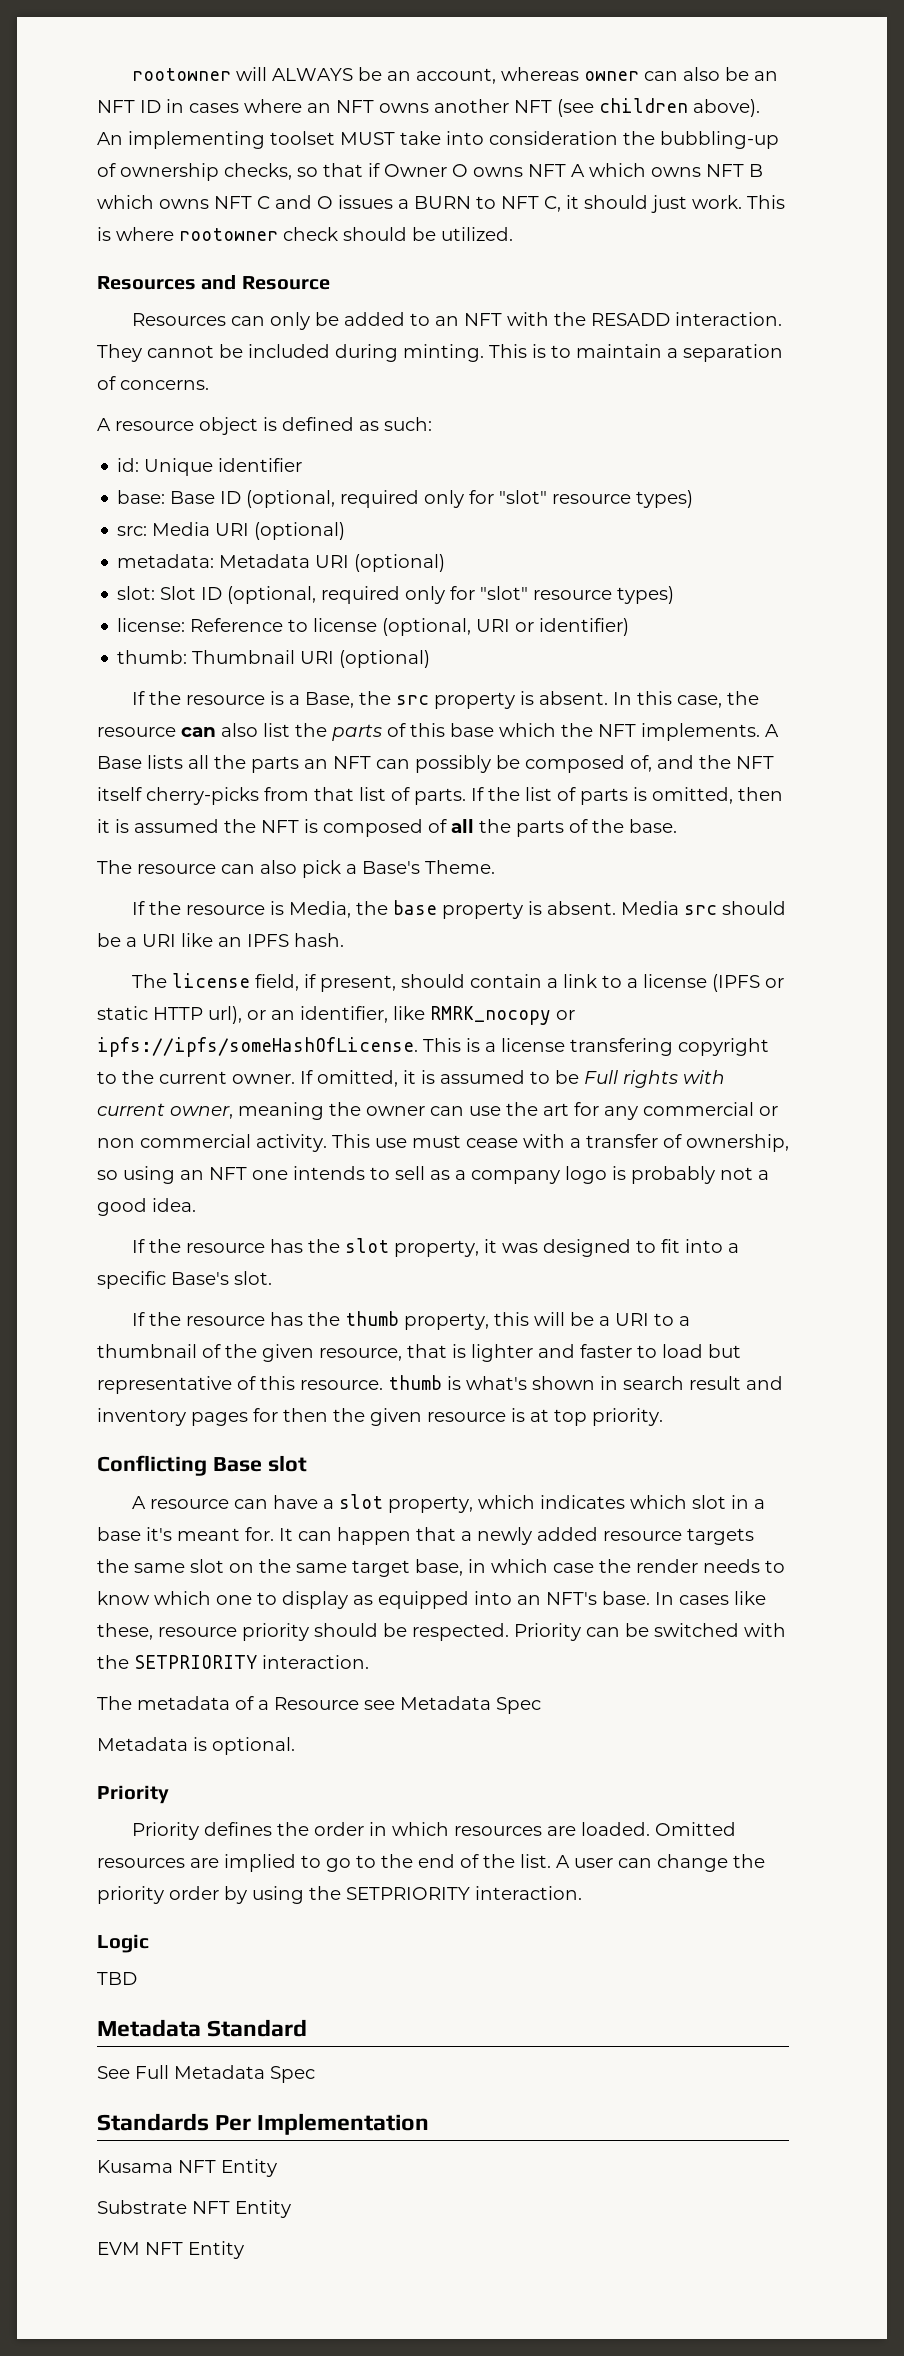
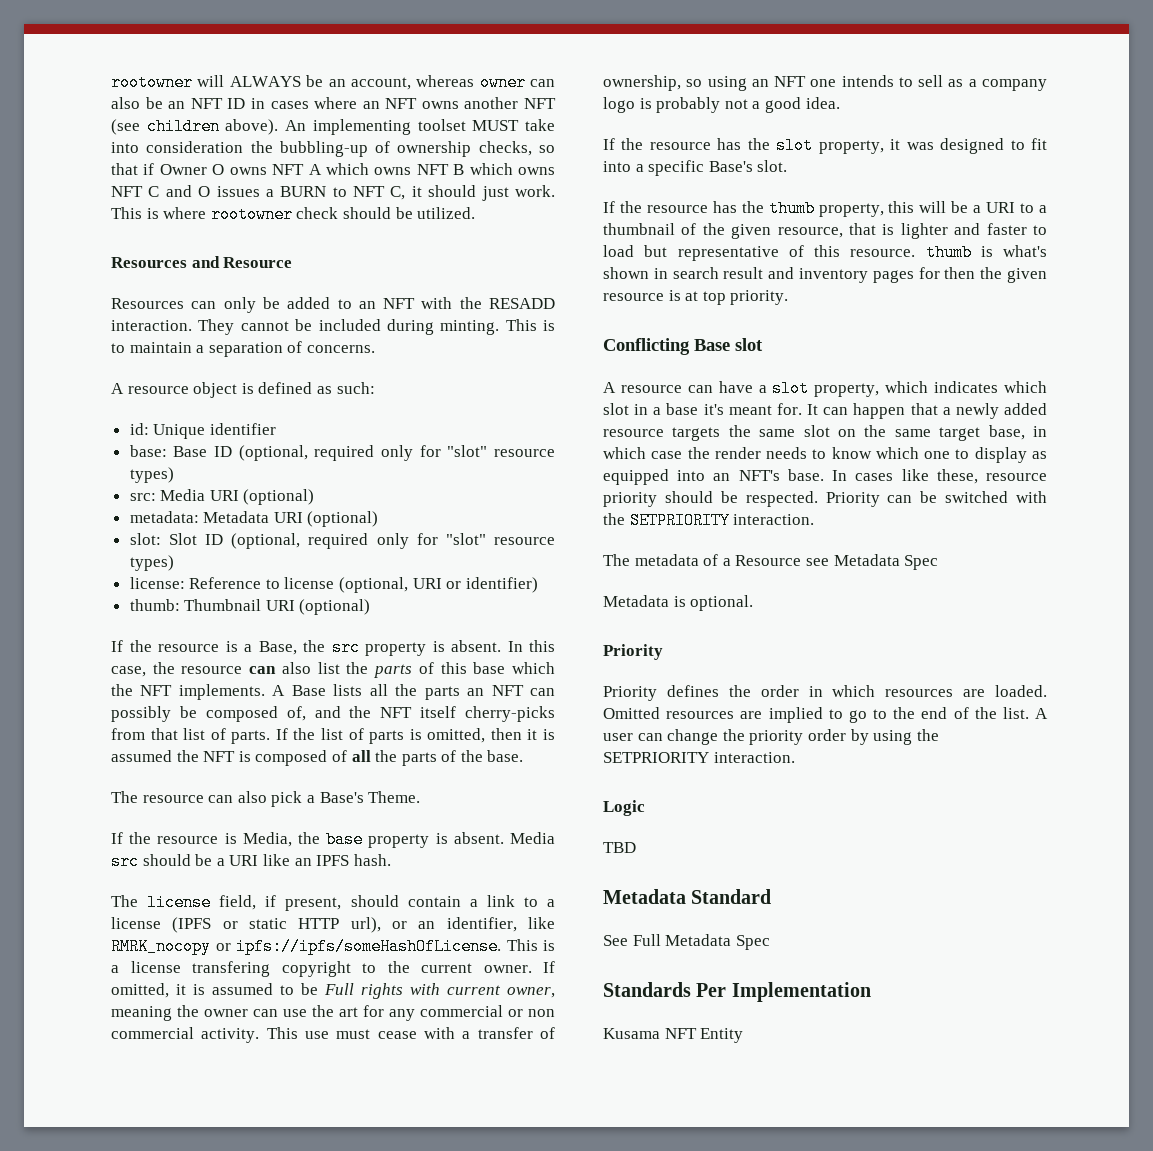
[97,2200,291,2218] [97,2241,244,2259] // Substrate NFT Entity // EVM NFT Entity -> (744, 1035) none

